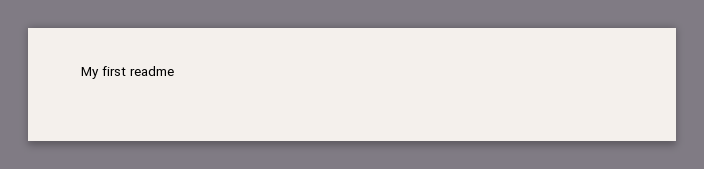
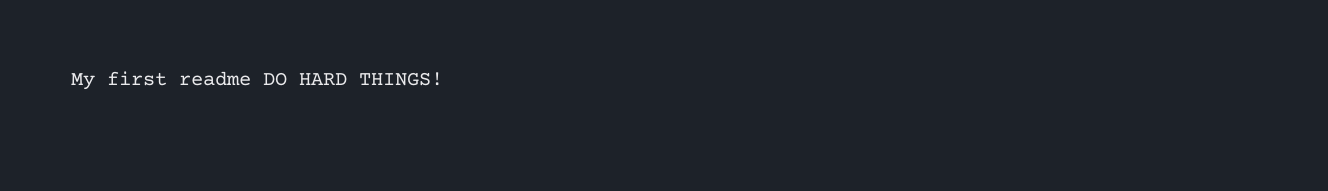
(174, 71) none -> [263,72,443,86] DO HARD THINGS!

